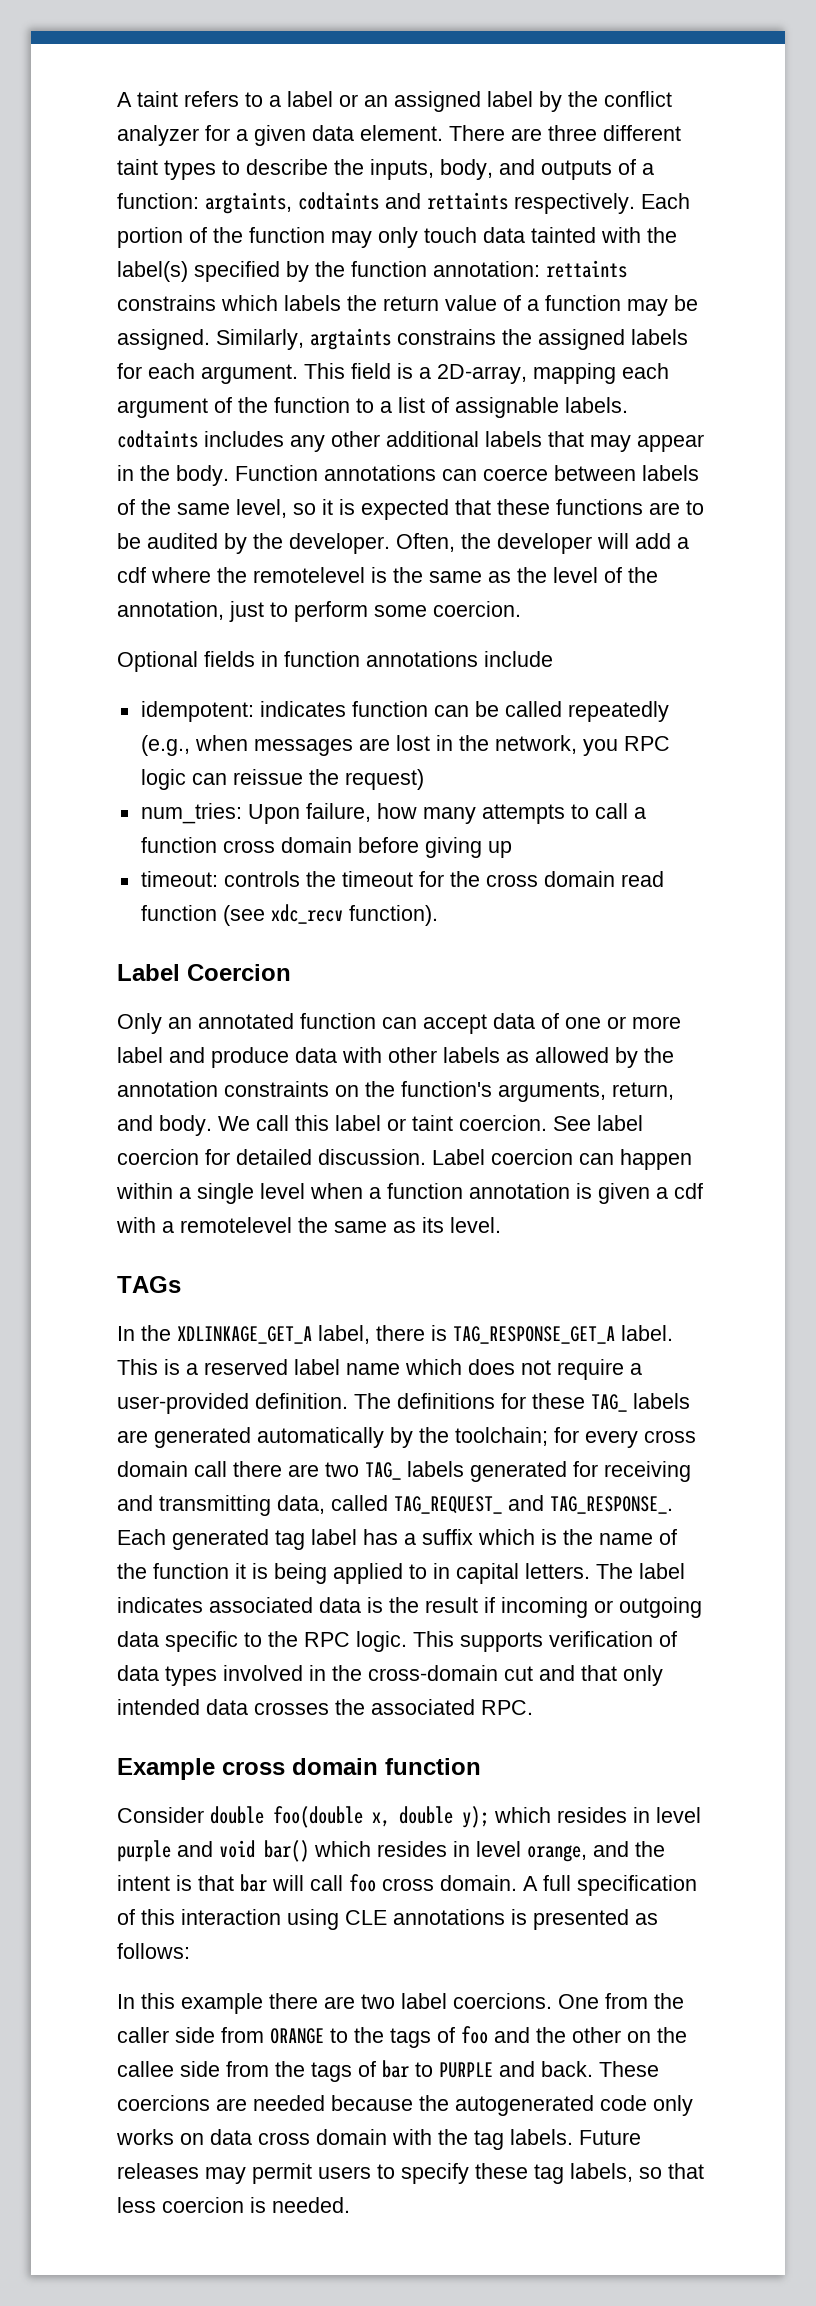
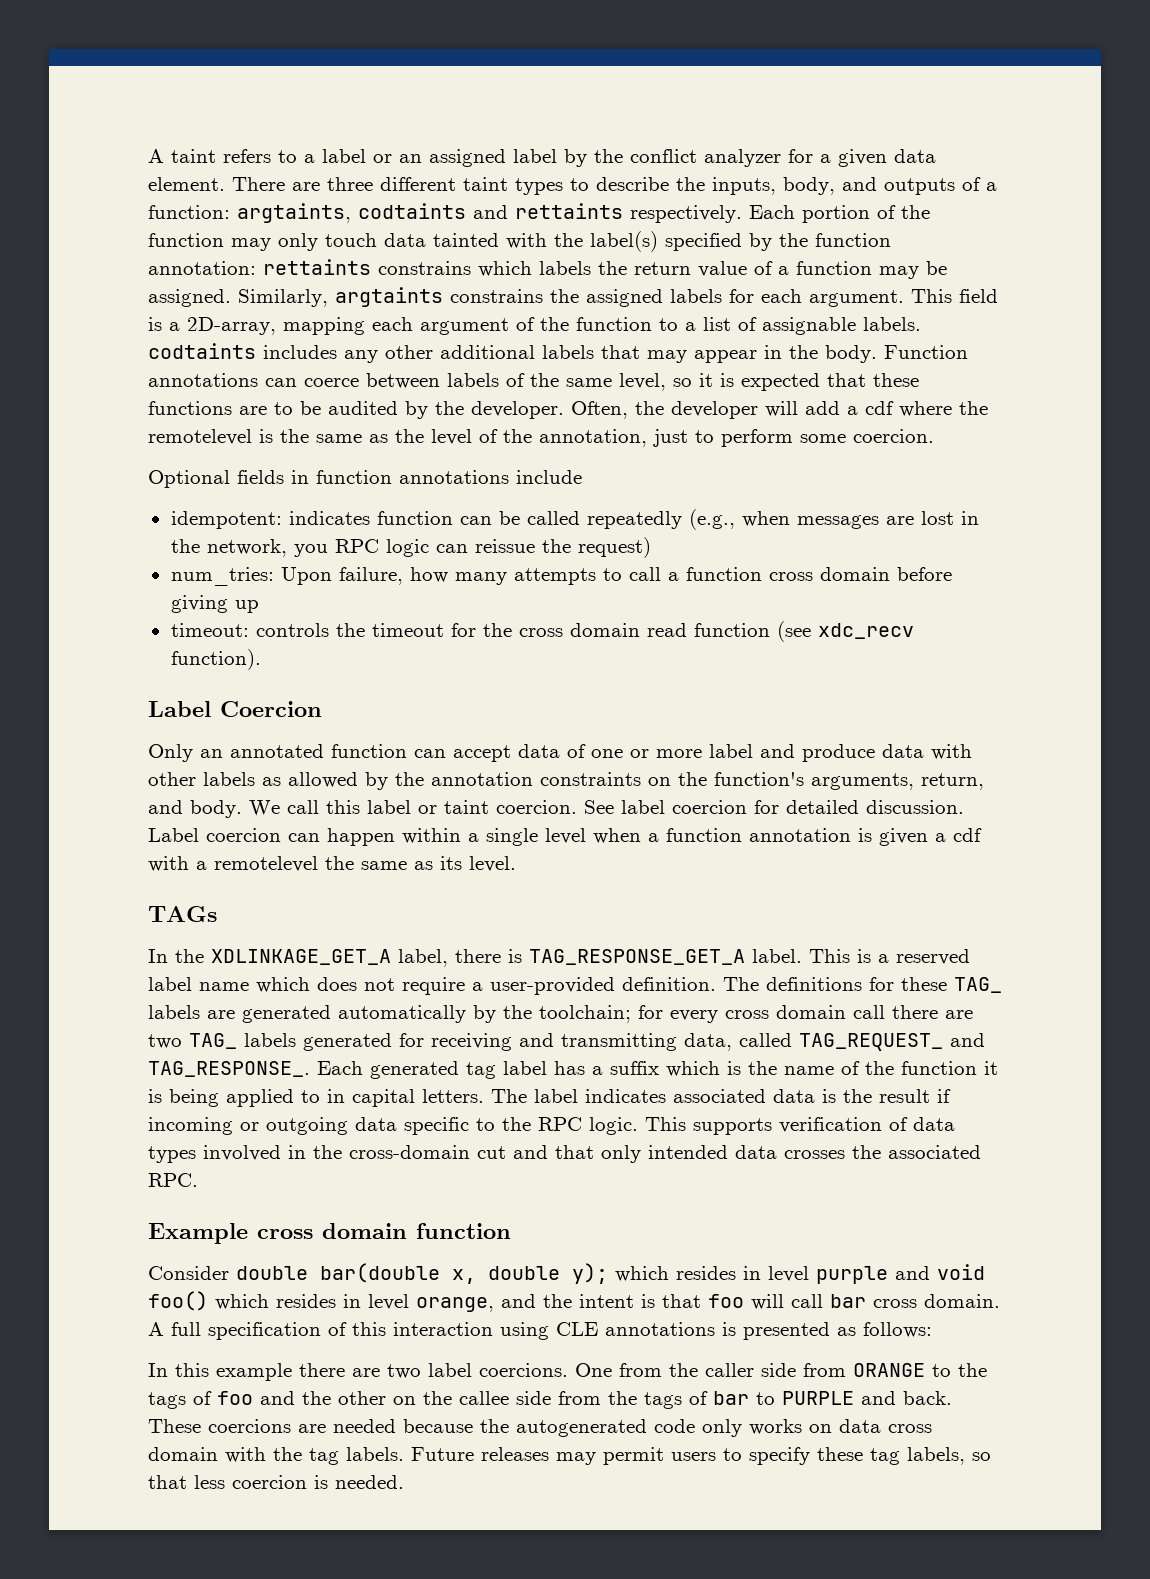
[273,1806,363,1828] foo(double -> [320,1263,440,1283] bar(double
[264,1840,309,1862] bar() -> [148,1291,208,1311] foo()
[240,1874,267,1892] bar -> [708,1294,744,1308] foo
[349,1874,376,1892] foo -> [830,1294,866,1308] bar

